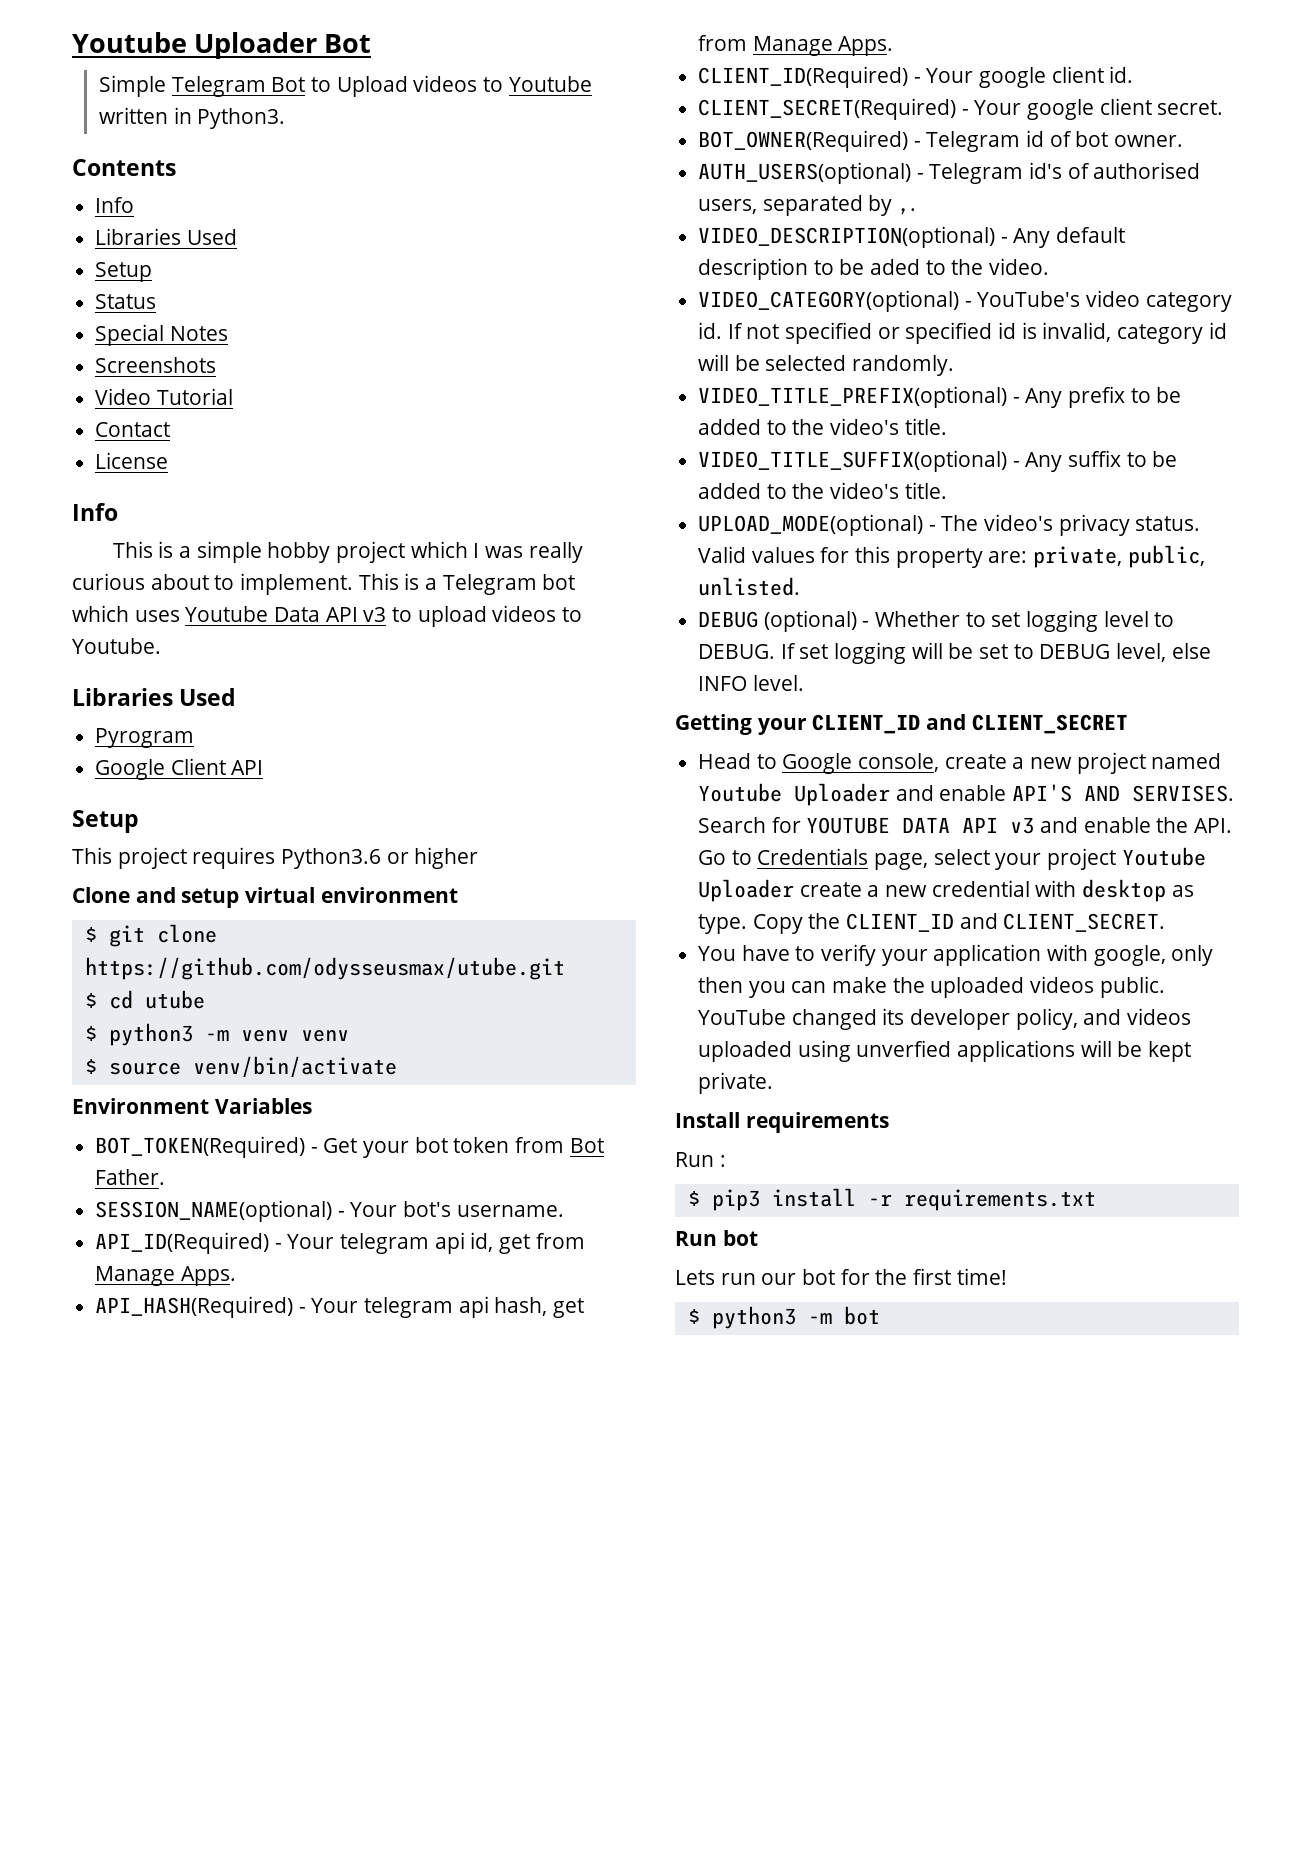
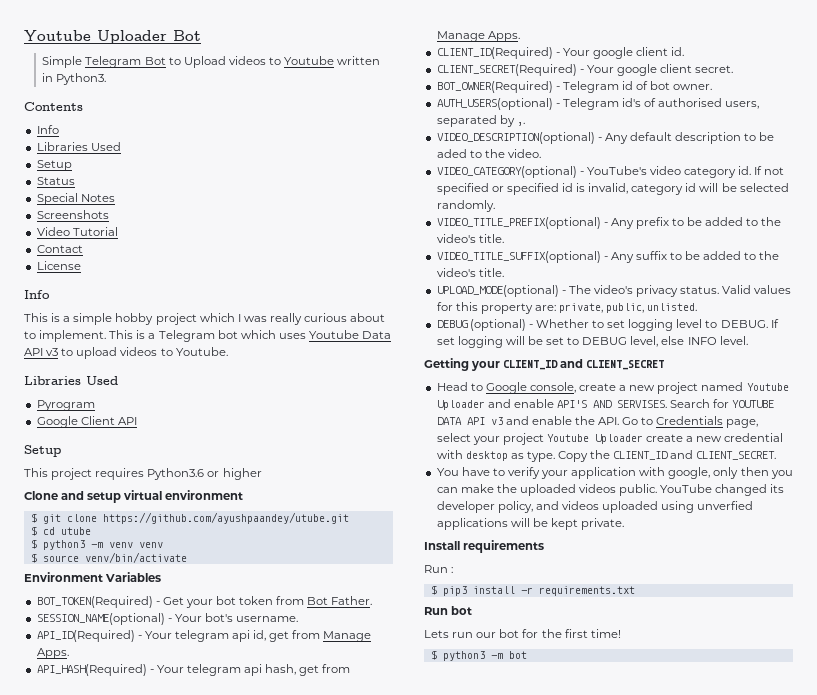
[84,957,565,980] https://github.com/odysseusmax/utube.git -> [102,512,349,524] https://github.com/ayushpaandey/utube.git

